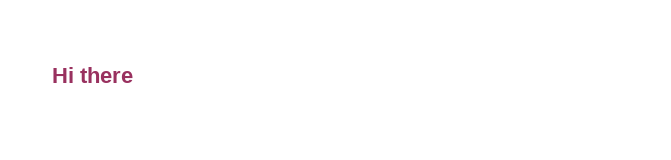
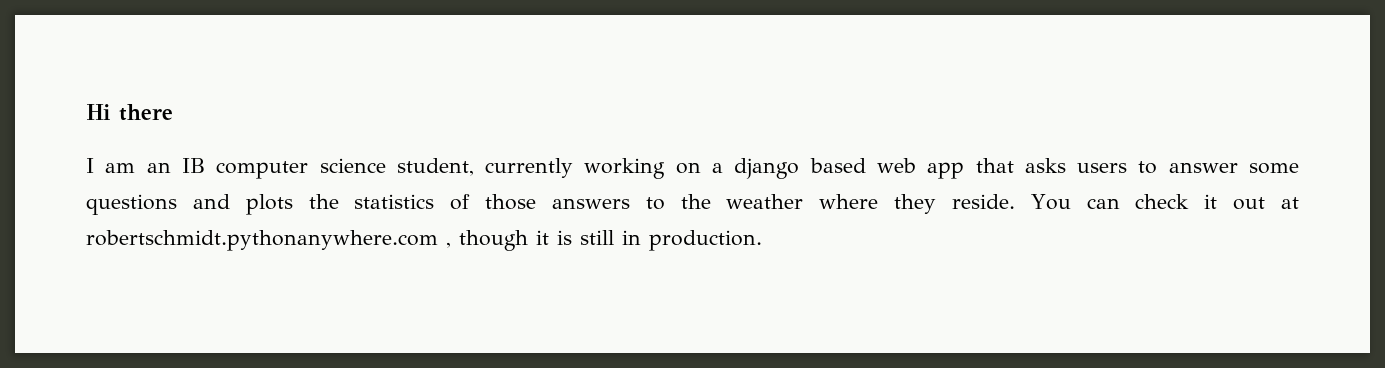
(133, 75) none -> [86,158,1299,179] [86,194,1300,215] [86,230,762,251] // I am an IB computer science student, currently working on a django based web app that asks users to answer some questions and plots the statistics of those answers to the weather where they reside. You can check it out at robertschmidt.pythonanywhere.com , though it is still in production.

